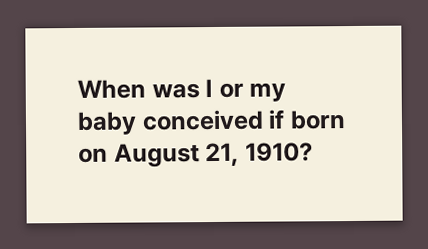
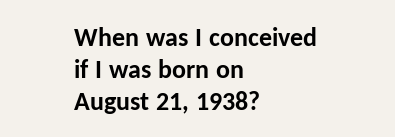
[218,82,287,102] [77,109,286,135] or my baby conceived if -> [208,27,317,46] [74,59,151,78] conceived if I was
[244,142,313,162] 1910? -> [195,91,260,110] 1938?

